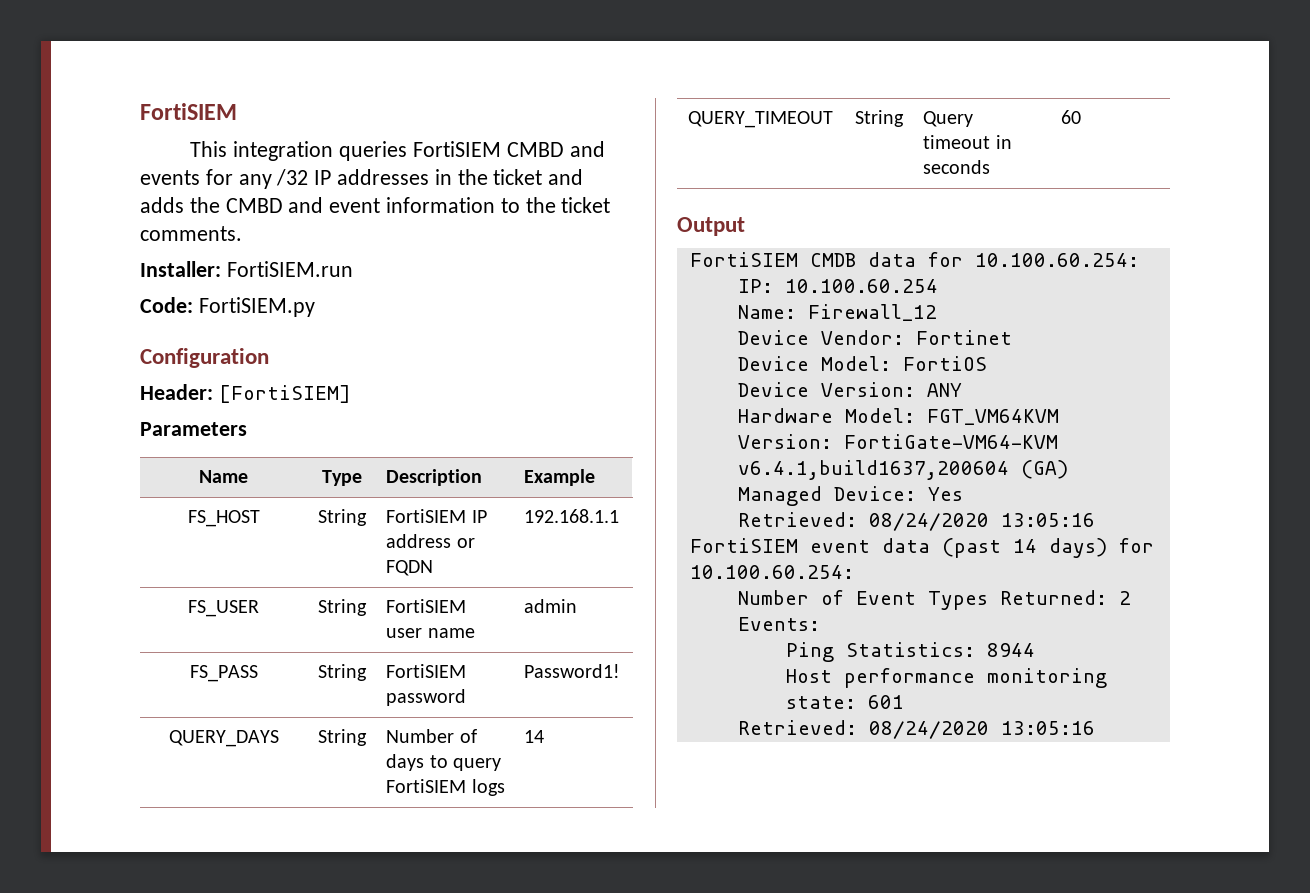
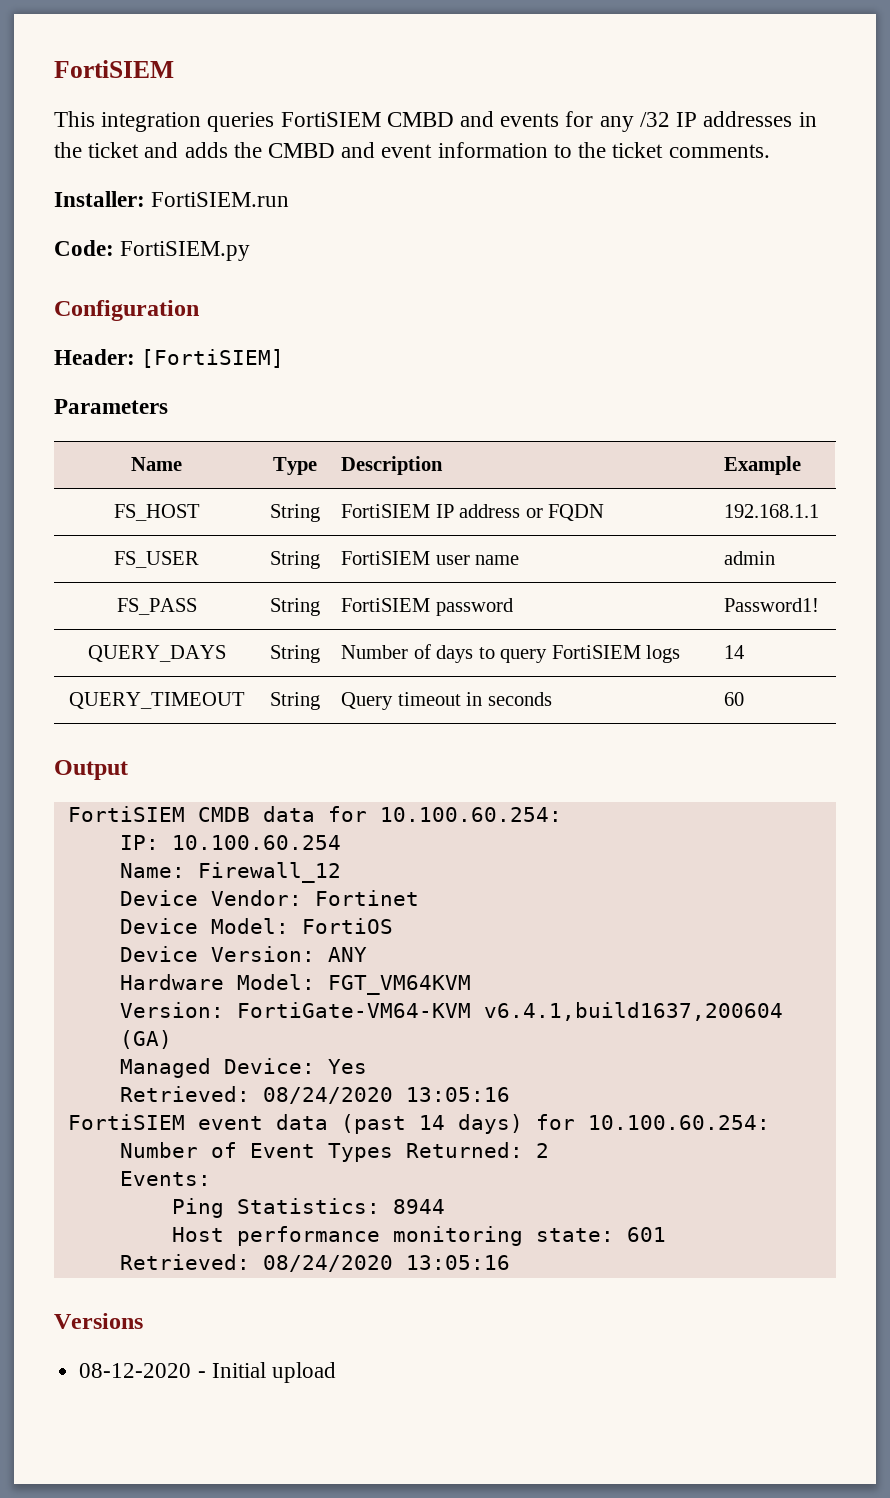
(1095, 728) none -> [54,1313,143,1329] [79,1362,336,1383] // Versions // 08-12-2020 - Initial upload

